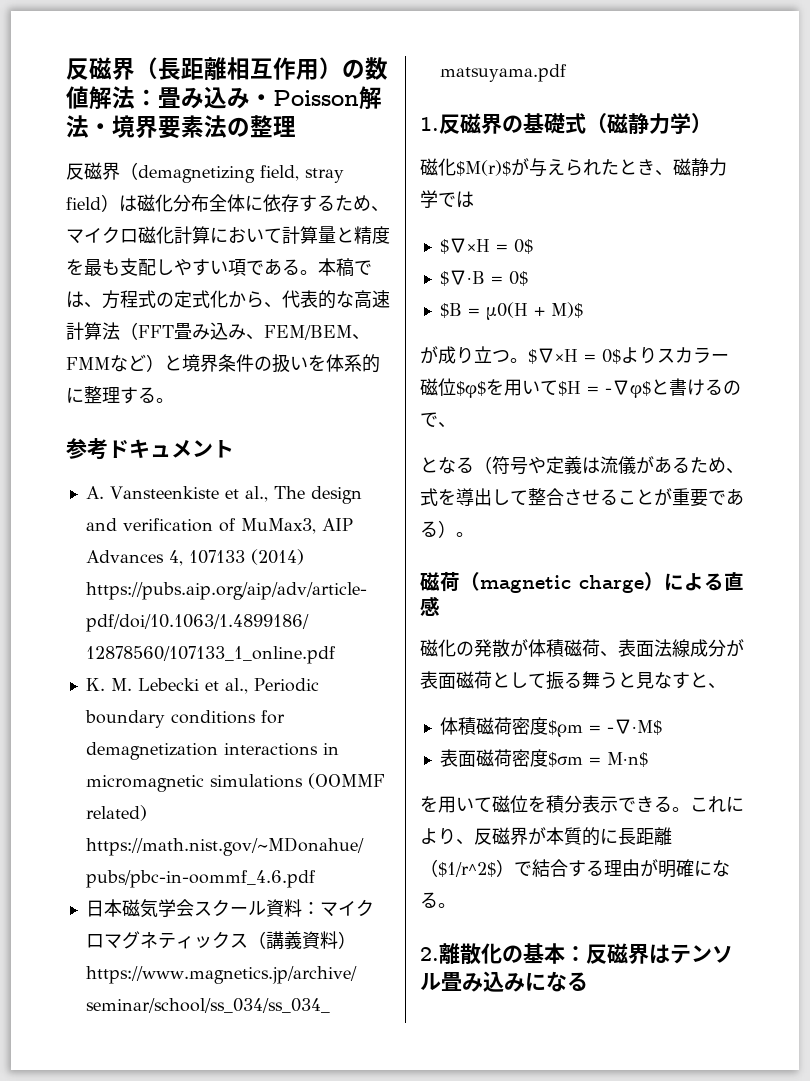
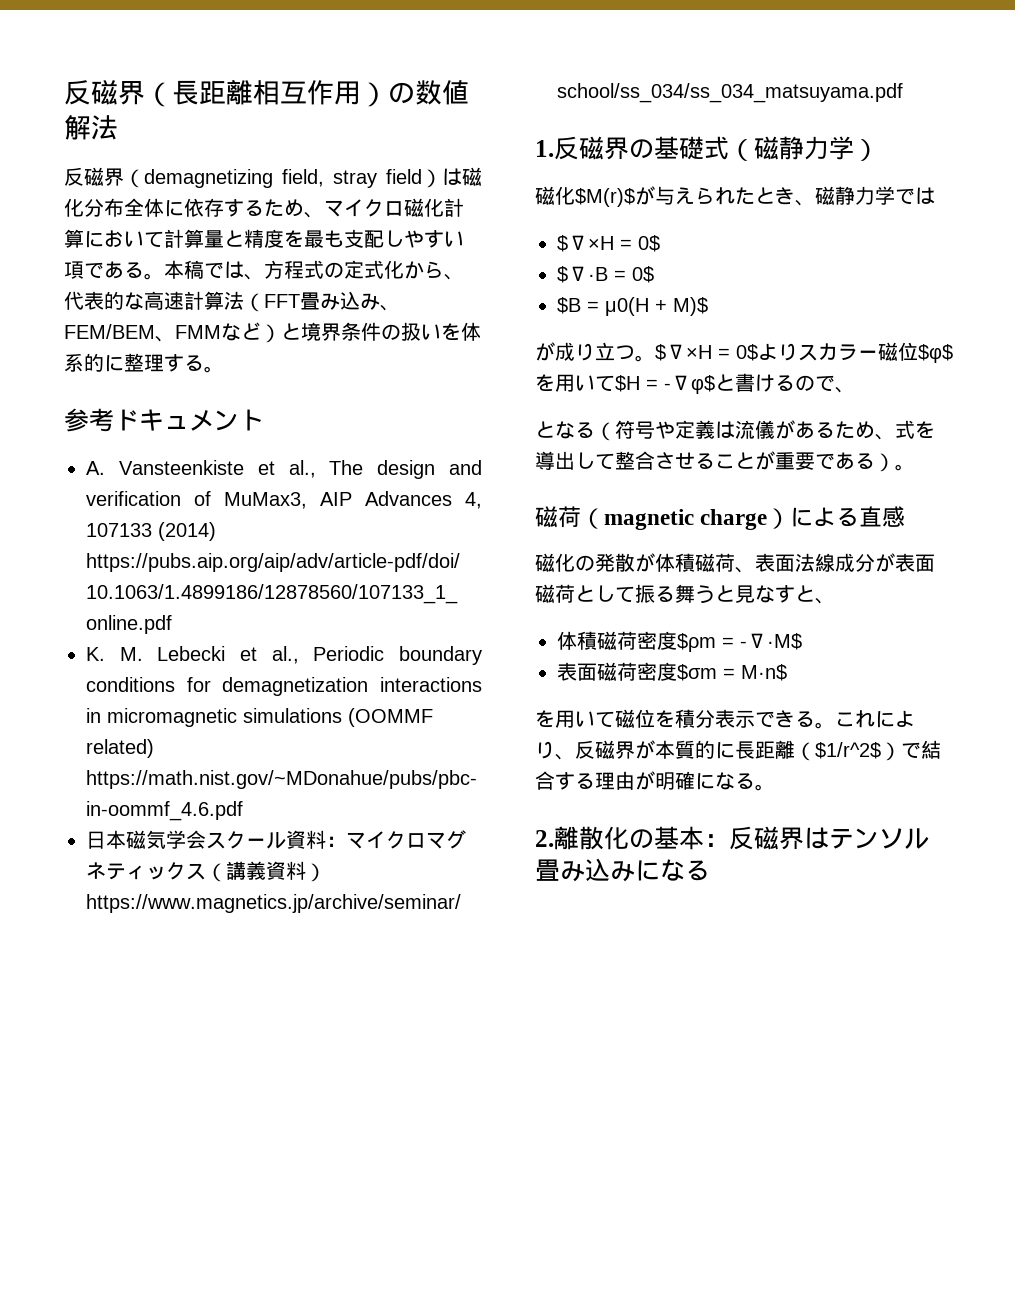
[135,86,382,110] [66,115,296,139] ：畳み込み・Poisson解法・境界要素法の整理 -> (118, 127) none

